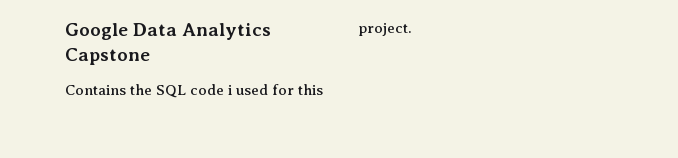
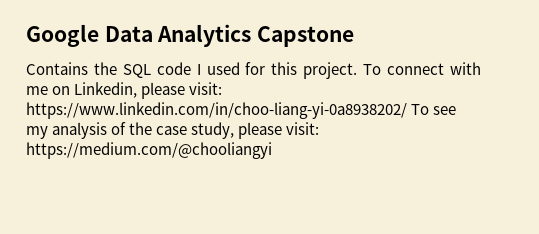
[228,85,233,95] i -> [196,64,201,75] I
(412, 29) none -> [363,62,482,75] [26,82,223,99] [26,102,457,119] [26,122,320,139] [26,142,272,159] To connect with me on Linkedin, please visit: https://www.linkedin.com/in/choo-liang-yi-0a8938202/ To see my analysis of the case study, please visit: https://medium.com/@chooliangyi

